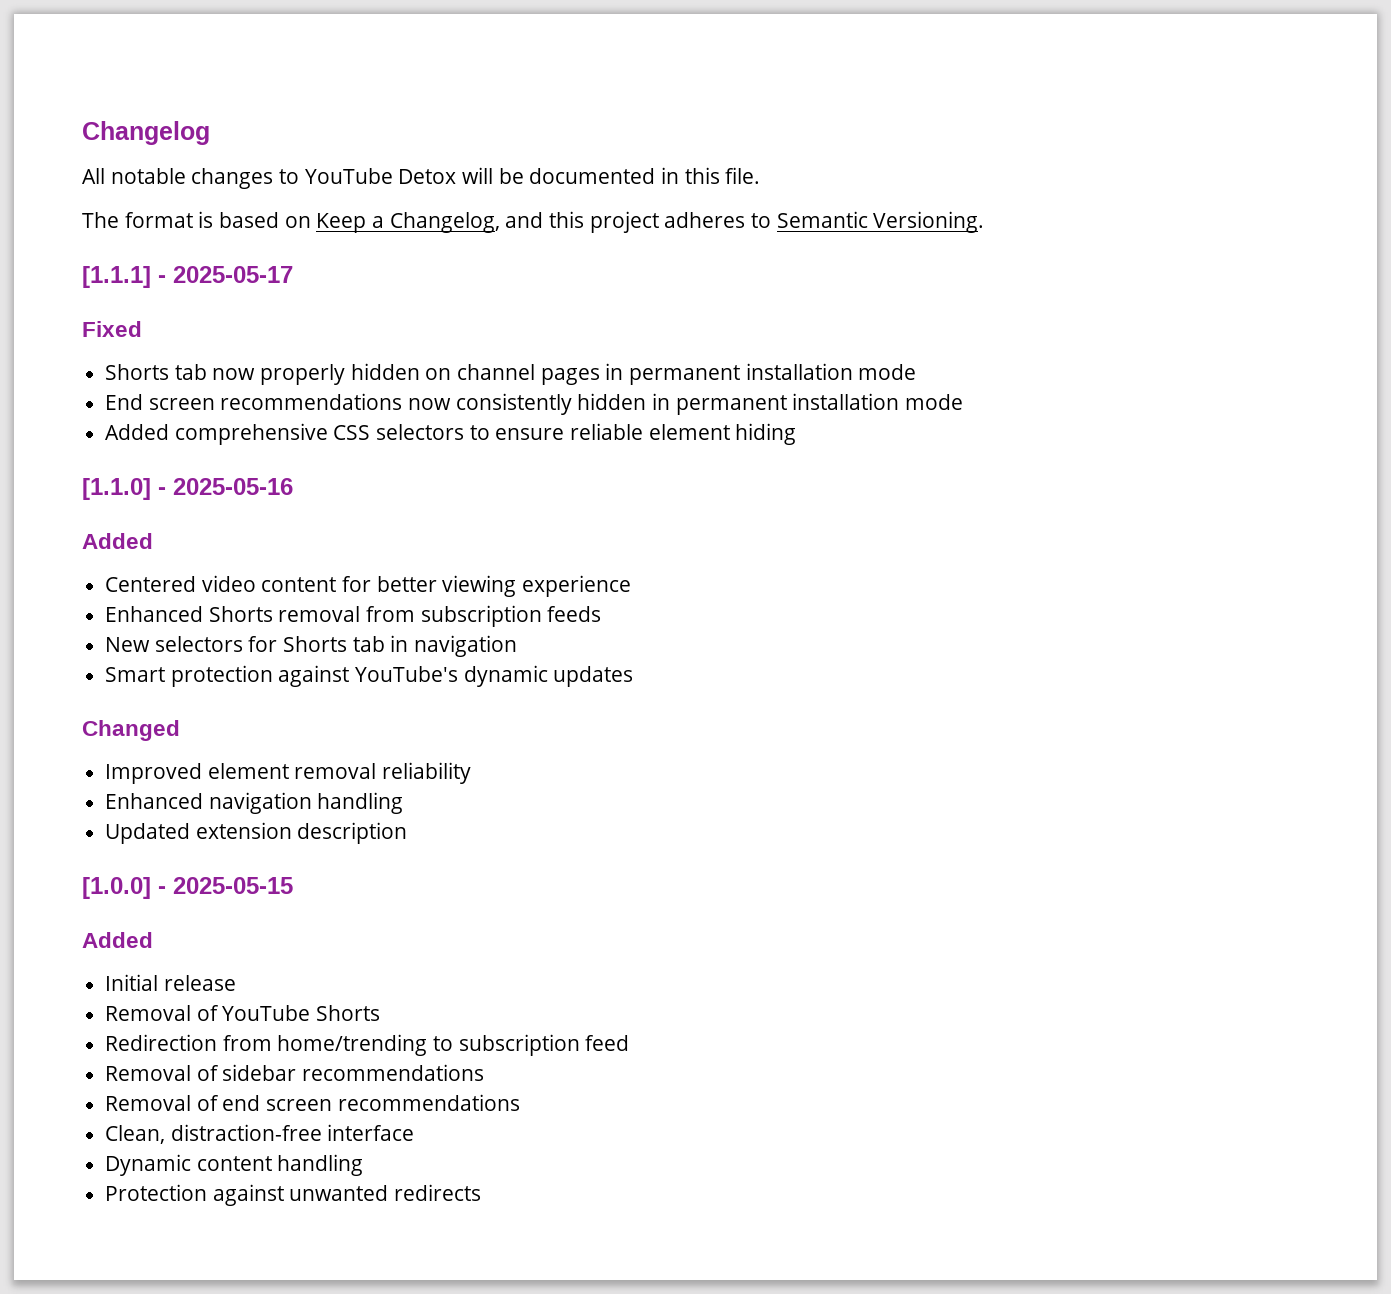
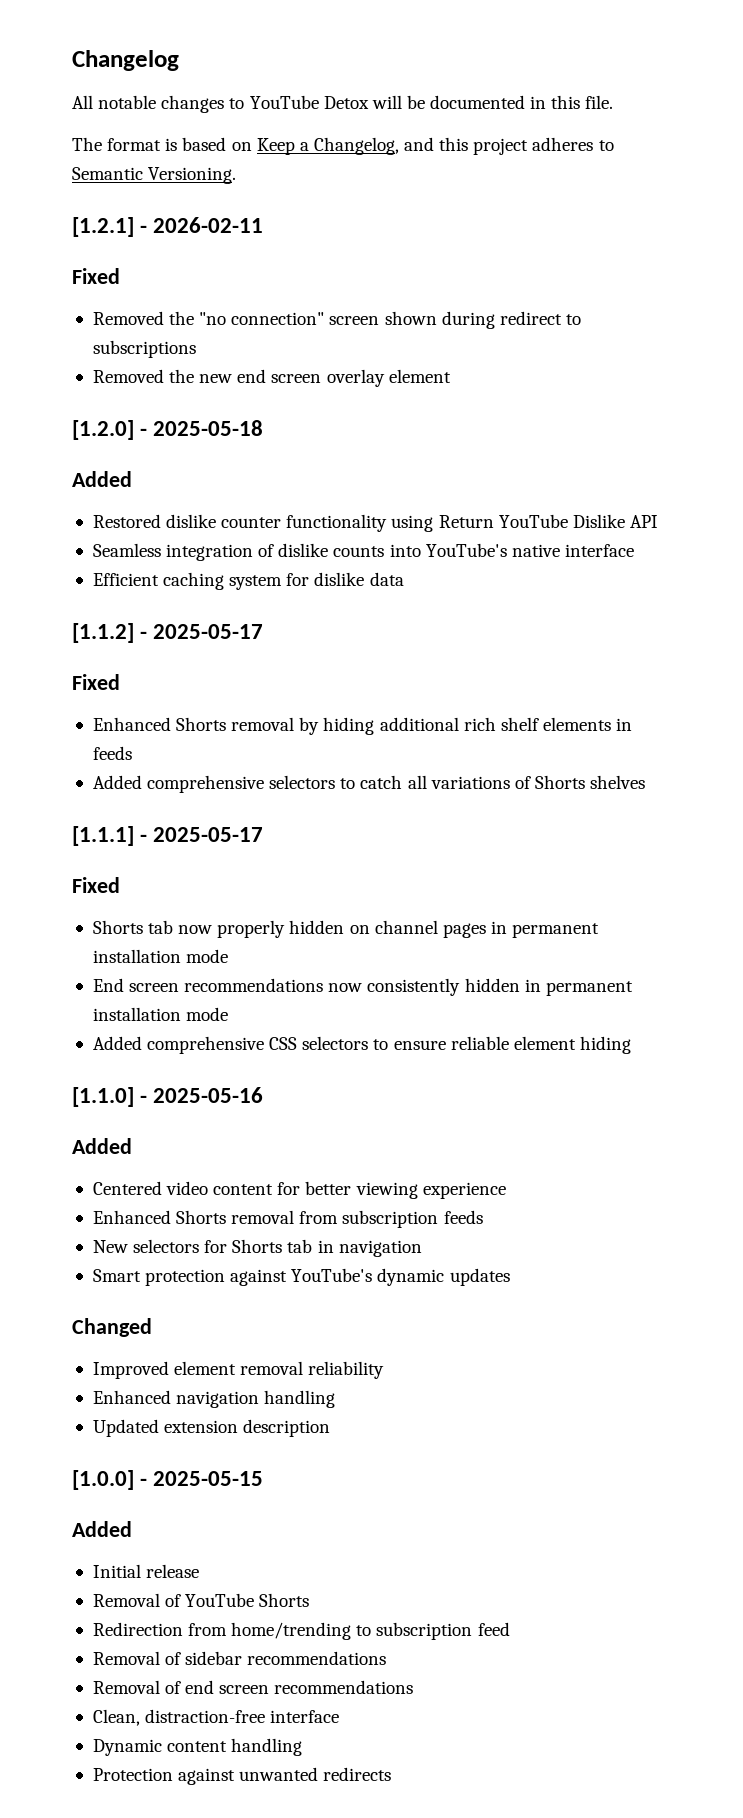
(985, 222) none -> [72,217,264,237] [72,268,120,284] [92,311,581,329] [92,340,196,358] [92,369,451,387] [72,420,264,440] [72,471,132,487] [92,514,658,532] [92,543,634,561] [92,572,404,590] [72,623,264,643] [72,674,120,690] [92,717,633,735] [92,746,132,760] [92,775,646,793] // [1.2.1] - 2026-02-11 // Fixed // Removed the "no connection" screen shown during redirect to subscriptions // Removed the new end screen overlay element // [1.2.0] - 2025-05-18 // Added // Restored dislike counter functionality using Return YouTube Dislike API // Seamless integration of dislike counts into YouTube's native interface // Efficient caching system for dislike data // [1.1.2] - 2025-05-17 // Fixed // Enhanced Shorts removal by hiding additional rich shelf elements in feeds // Added comprehensive selectors to catch all variations of Shorts shelves

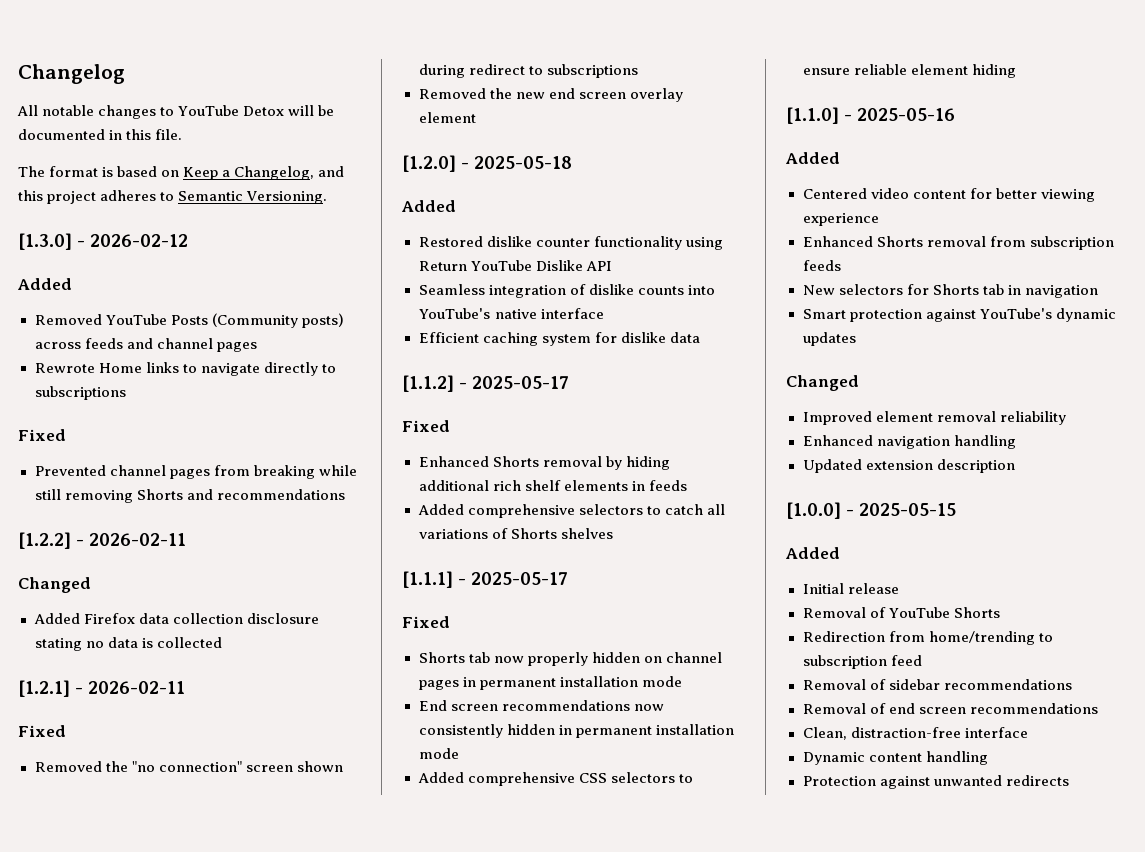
(237, 175) none -> [18,233,189,250] [17,278,72,290] [34,313,344,328] [34,338,257,352] [34,362,336,376] [34,386,126,400] [18,429,66,441] [34,465,357,479] [34,489,345,503] [18,532,187,549] [18,577,91,593] [33,613,319,624] [34,637,222,651] // [1.3.0] - 2026-02-12 // Added // Removed YouTube Posts (Community posts) across feeds and channel pages // Rewrote Home links to navigate directly to subscriptions // Fixed // Prevented channel pages from breaking while still removing Shorts and recommendations // [1.2.2] - 2026-02-11 // Changed // Added Firefox data collection disclosure stating no data is collected

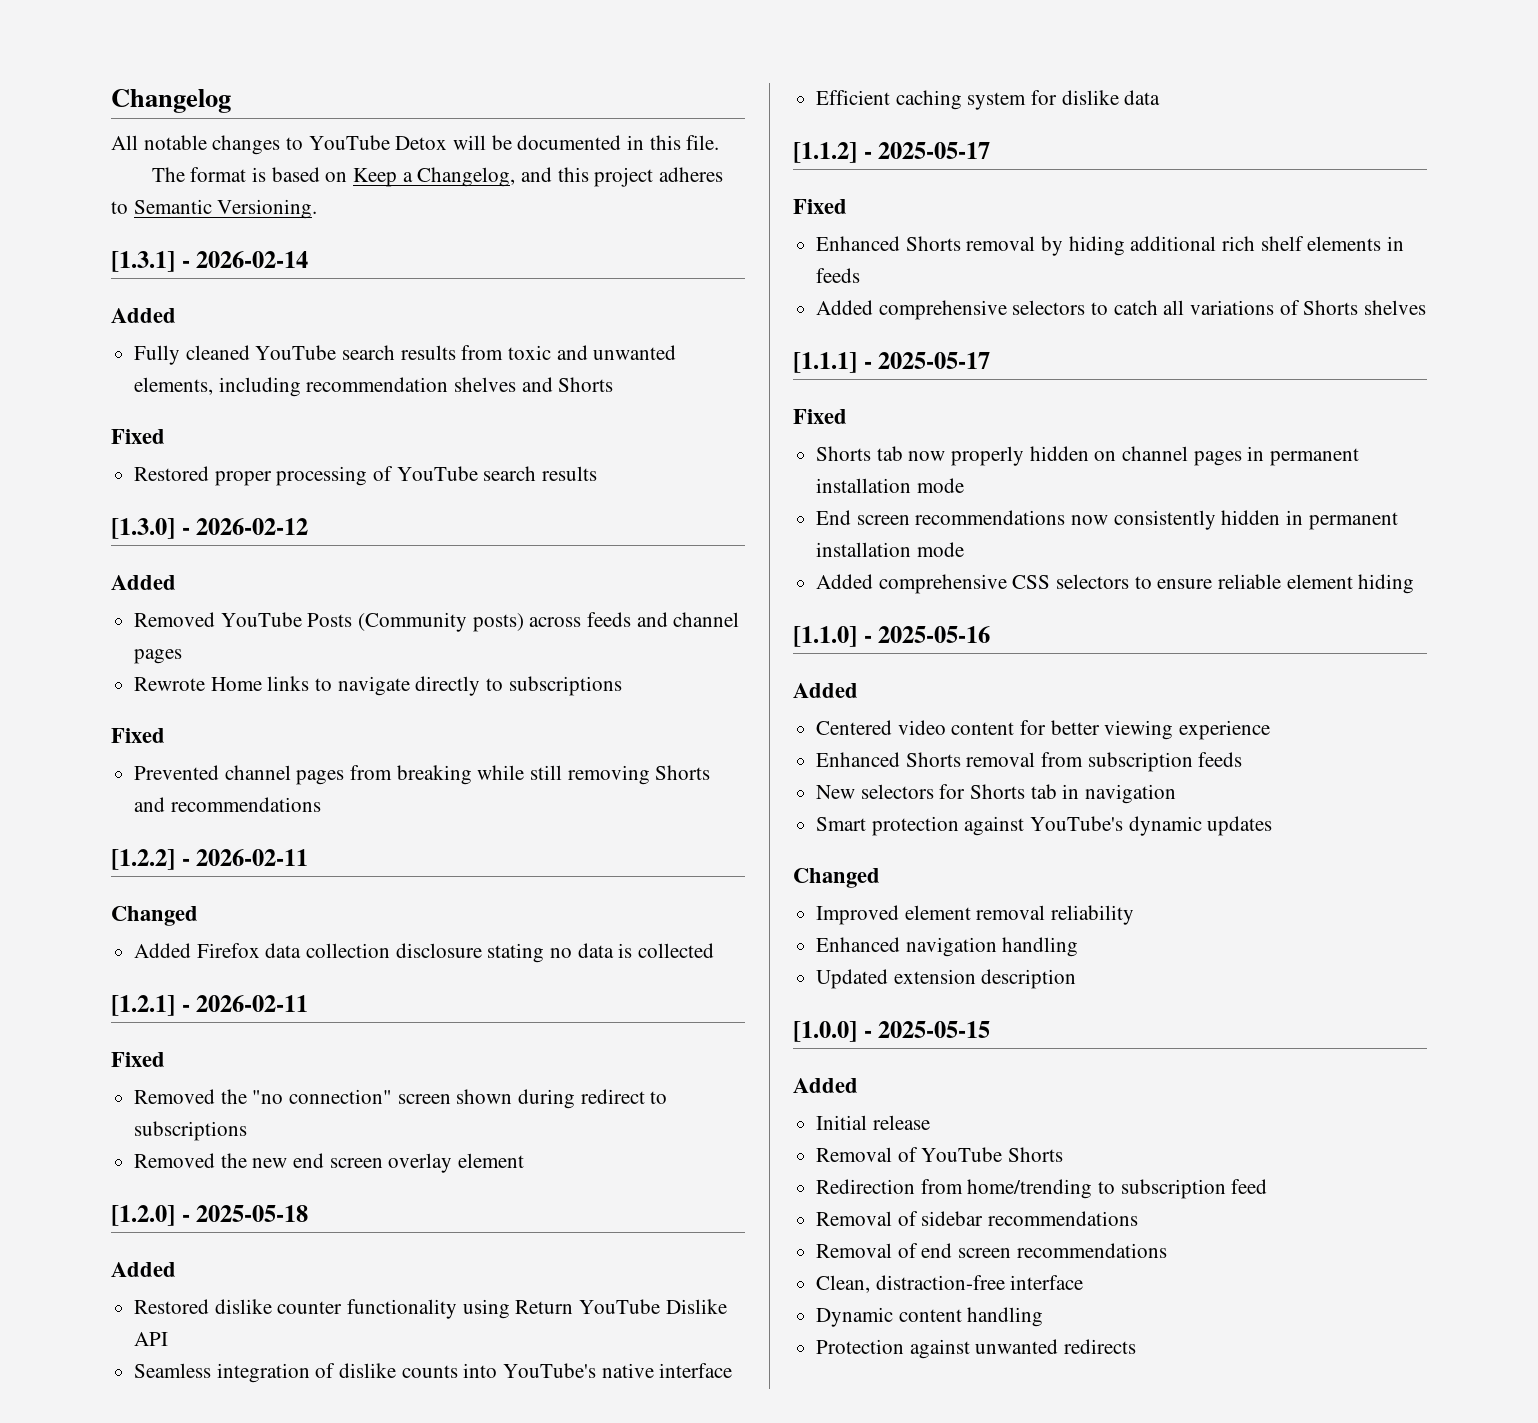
(328, 197) none -> [111,251,309,272] [111,308,176,323] [134,345,677,365] [134,377,614,397] [111,429,165,444] [134,466,598,486] // [1.3.1] - 2026-02-14 // Added // Fully cleaned YouTube search results from toxic and unwanted elements, including recommendation shelves and Shorts // Fixed // Restored proper processing of YouTube search results

